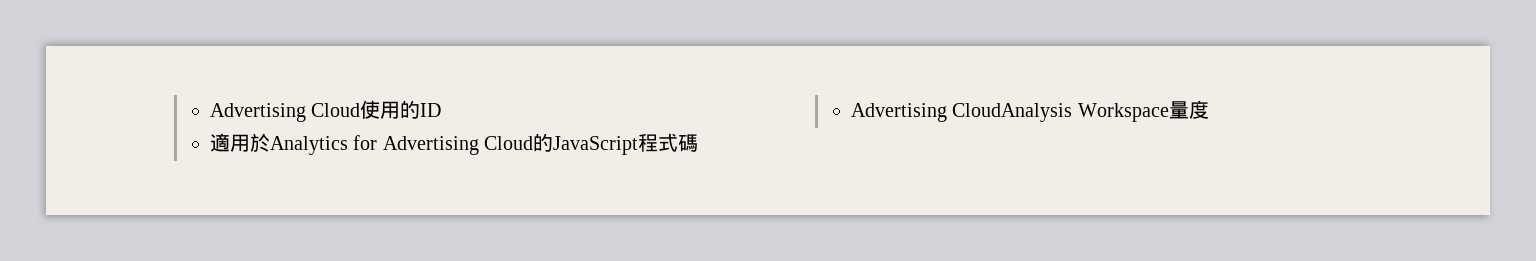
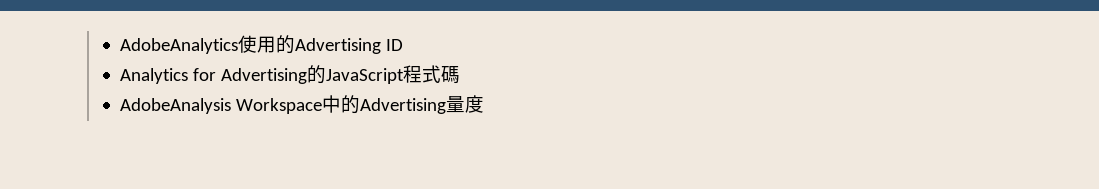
[209,100,421,122] Advertising Cloud使用的 -> [119,35,381,54] AdobeAnalytics使用的Advertising
[209,133,270,152] 適用於 -> (403, 45) none
[484,136,534,150] Cloud -> (307, 76) none
[850,103,1169,122] Advertising CloudAnalysis Workspace -> [119,95,446,114] AdobeAnalysis Workspace中的Advertising

